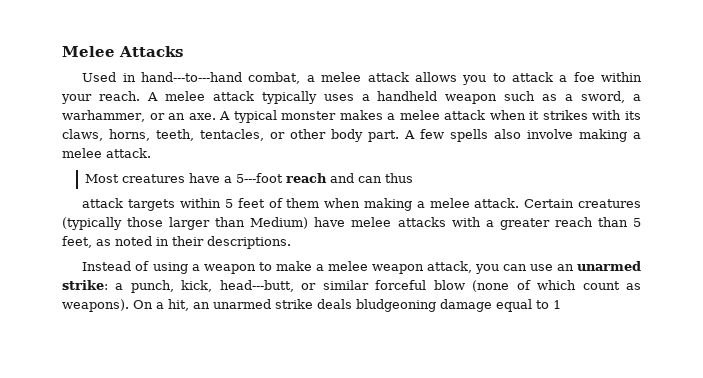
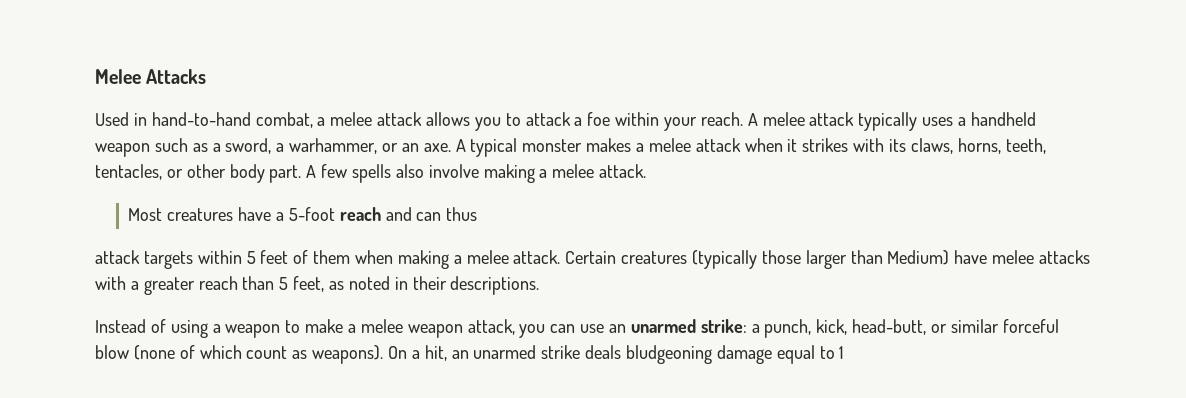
[141,72,243,82] hand-‐‑to-‐‑hand -> [151,112,251,126] hand-to-hand
[235,173,283,183] 5-‐‑foot -> [288,207,335,221] 5-foot
[219,280,294,292] head-‐‑butt, -> [852,319,927,335] head-butt,

